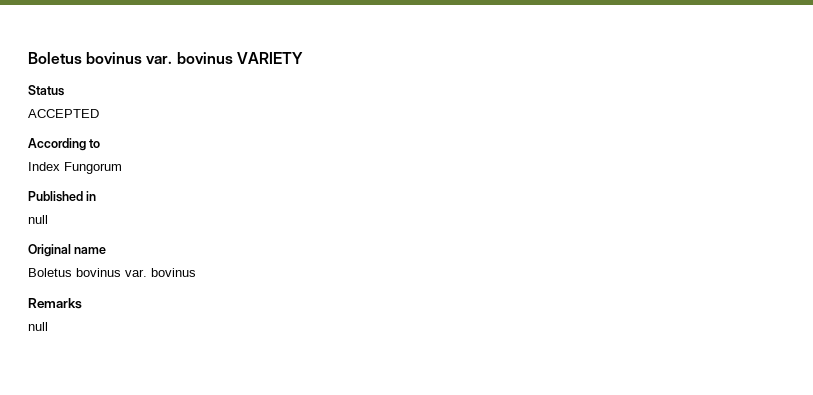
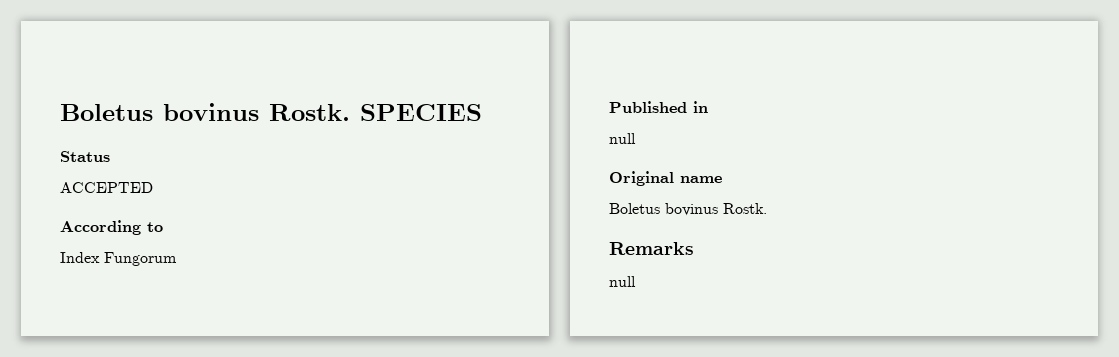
[28,52,303,64] Boletus bovinus var. bovinus VARIETY -> [60,103,482,121] Boletus bovinus Rostk. SPECIES
[125,268,196,277] var. bovinus -> [723,203,767,214] Rostk.

